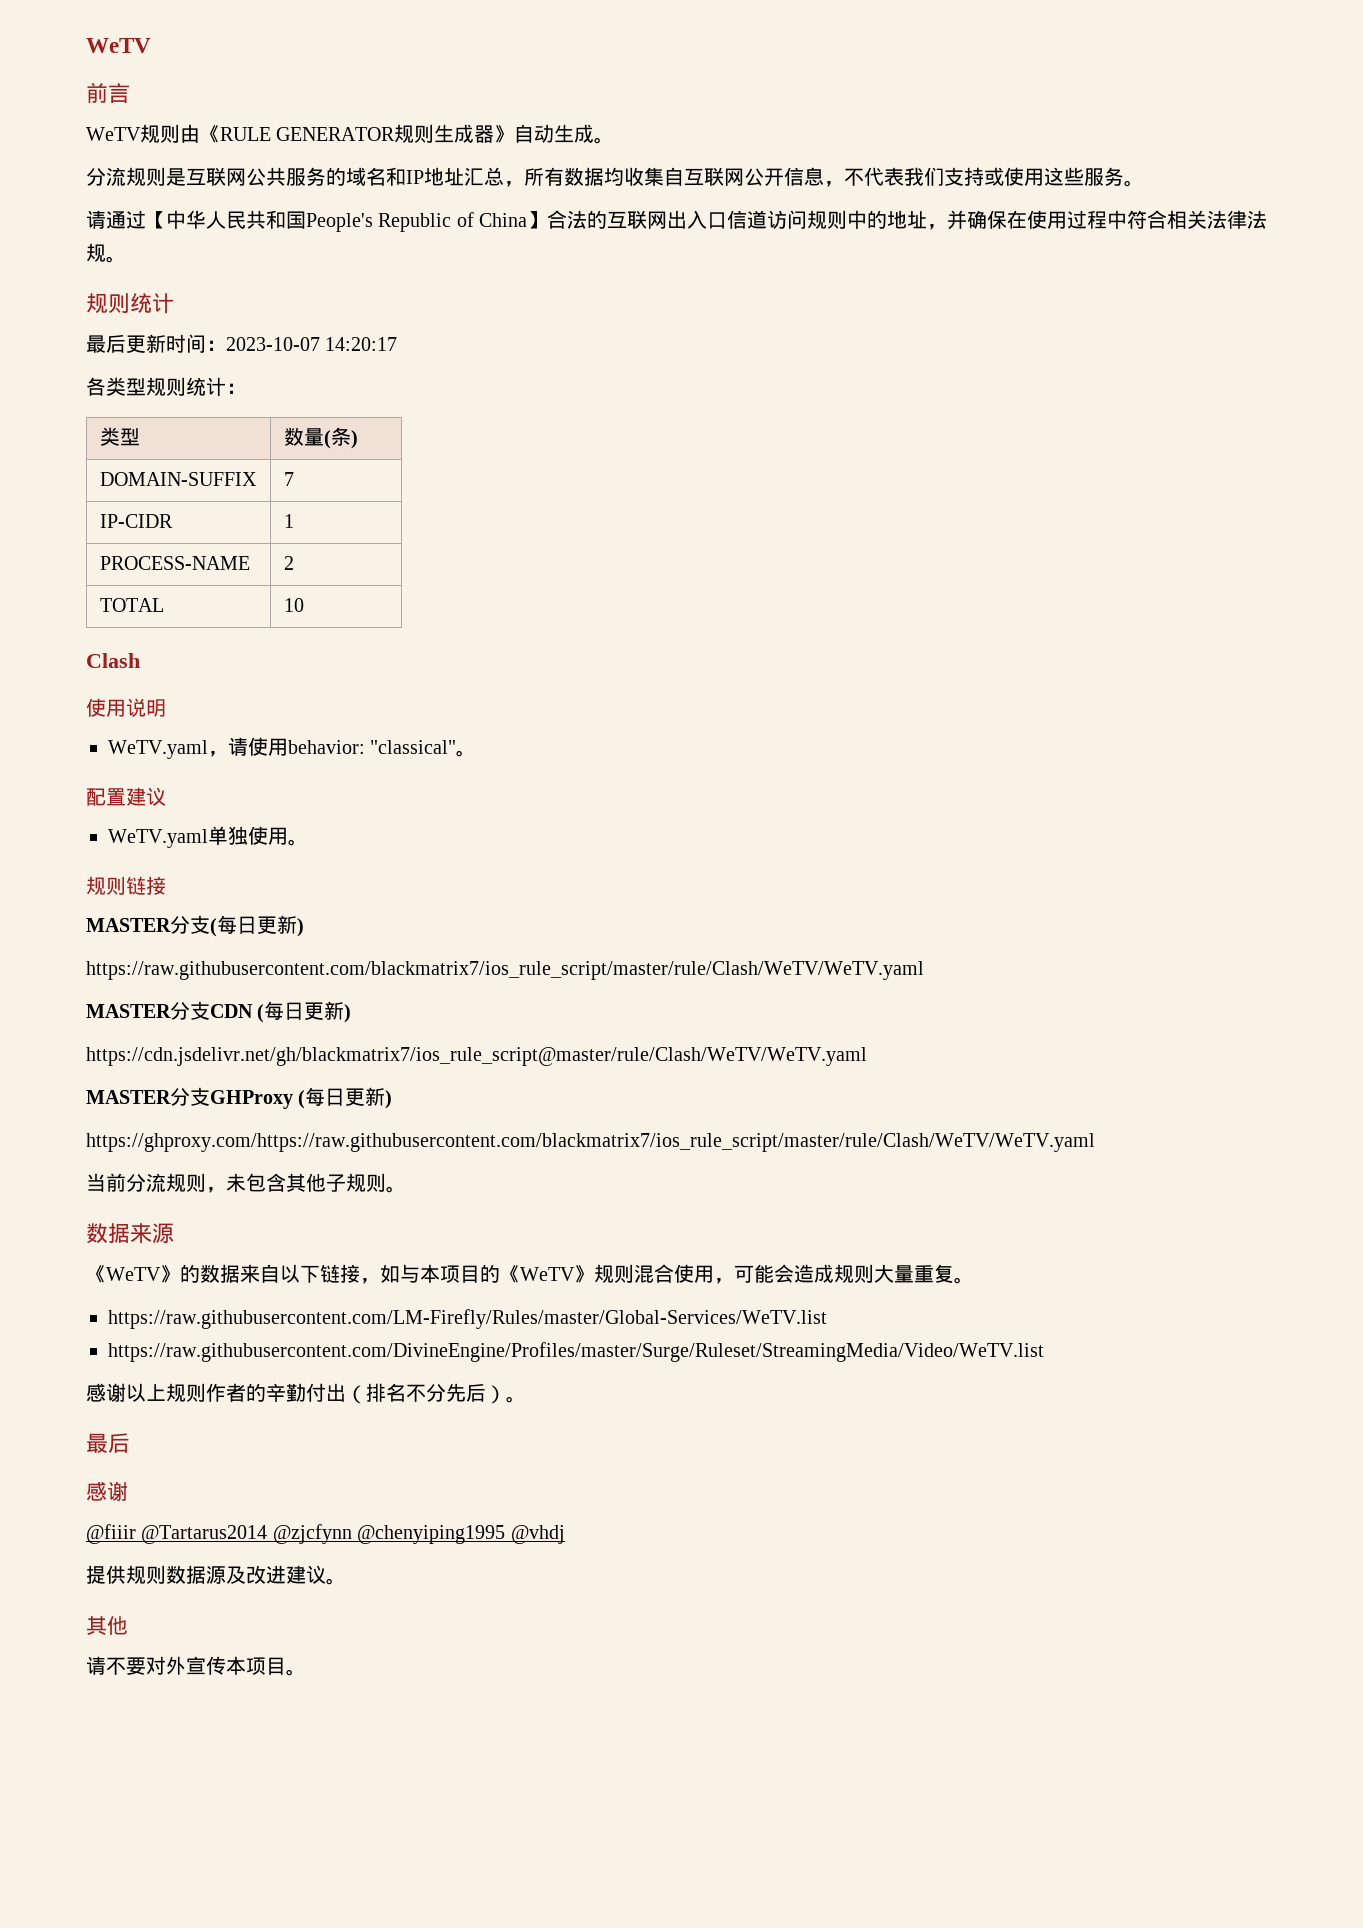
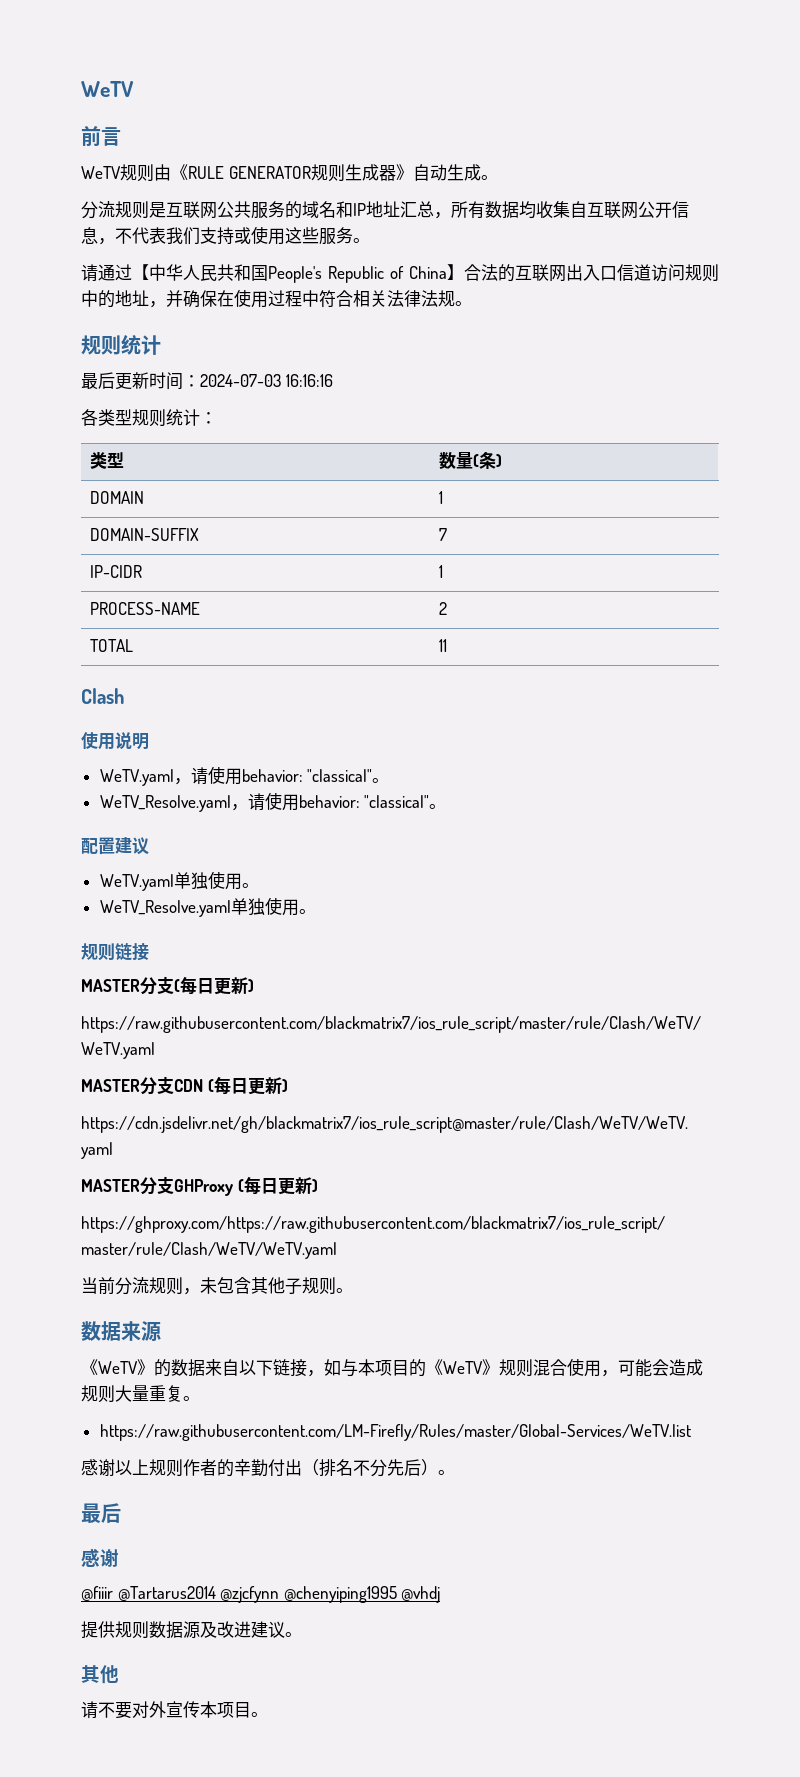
[226,337,398,351] 2023-10-07 14:20:17 -> [200,374,333,387] 2024-07-03 16:16:16
(358, 439) none -> [90,491,145,504] [439,491,444,504] // DOMAIN | 1
[283,598,304,612] 10 -> [439,639,448,652] 11
(477, 753) none -> [99,792,447,812] // WeTV_Resolve.yaml，请使用behavior: "classical"。
(308, 842) none -> [99,897,316,917] // WeTV_Resolve.yaml单独使用。
[108,1342,1044,1362] // https://raw.githubusercontent.com/DivineEngine/Profiles/master/Surge/Ruleset/StreamingMedia/Video/WeTV.list -> (691, 1432) none

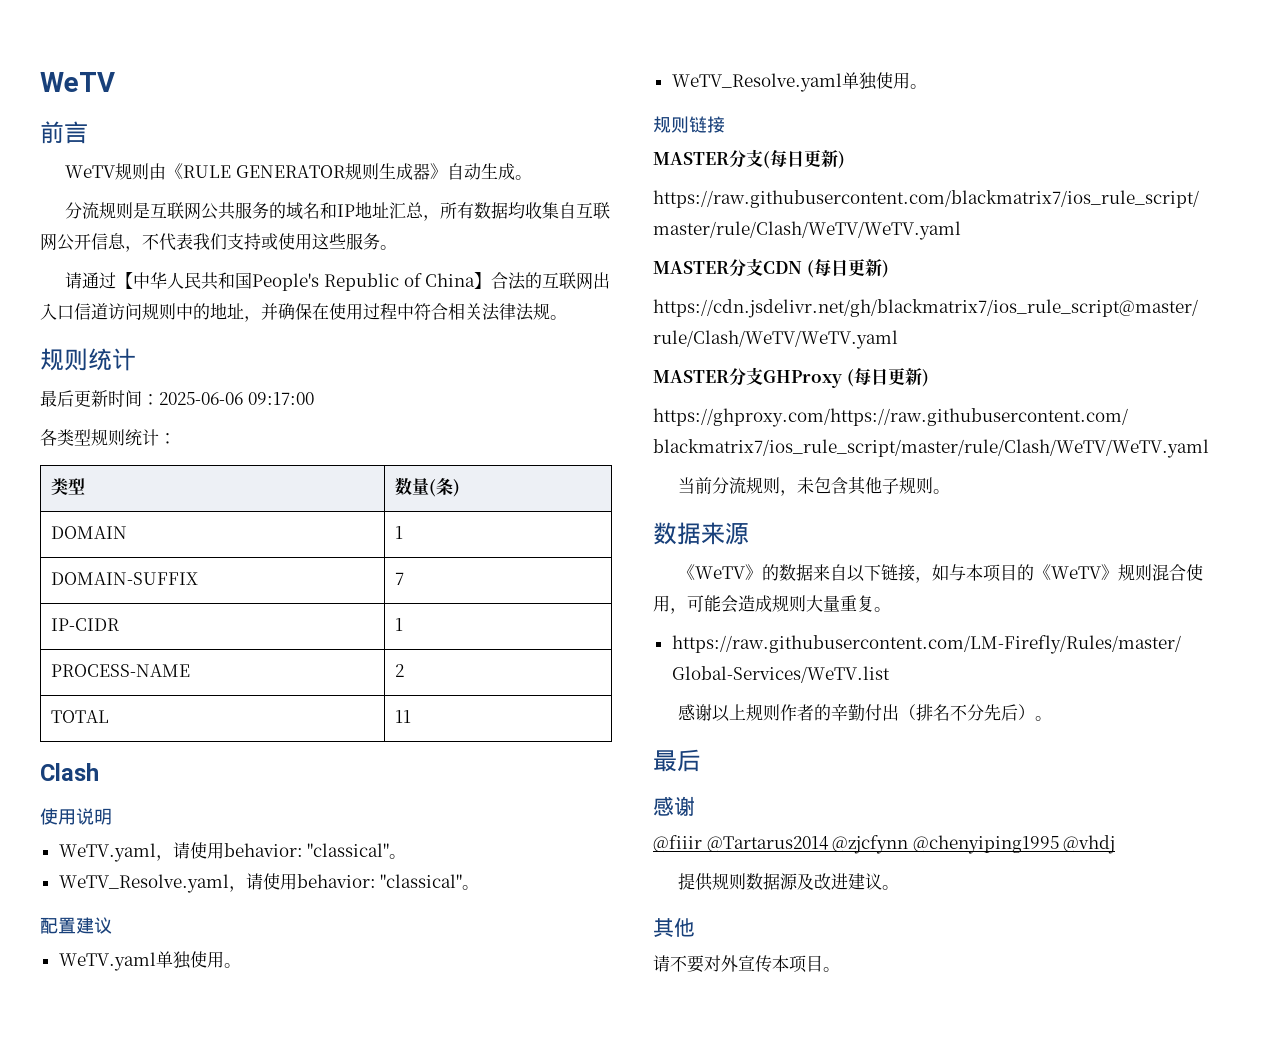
[200,374,333,387] 2024-07-03 16:16:16 -> [159,392,314,405] 2025-06-06 09:17:00

